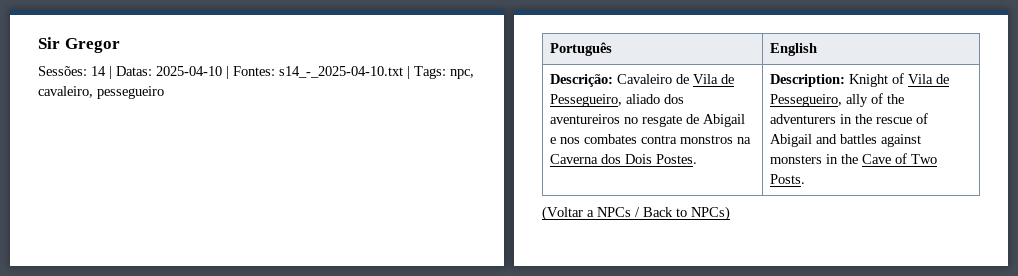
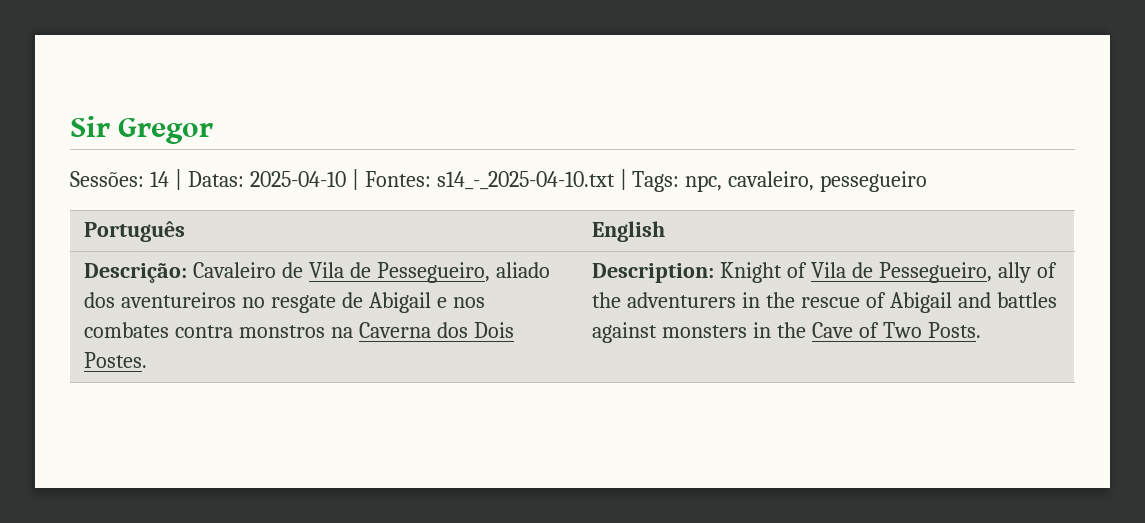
[542,206,730,221] // (Voltar a NPCs / Back to NPCs) -> (982, 330) none

